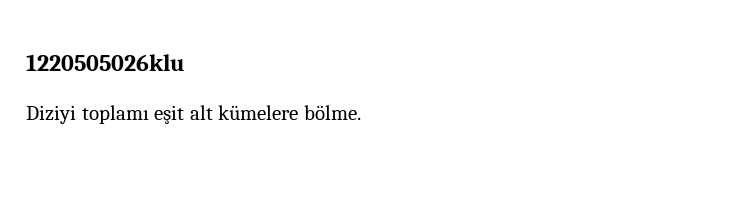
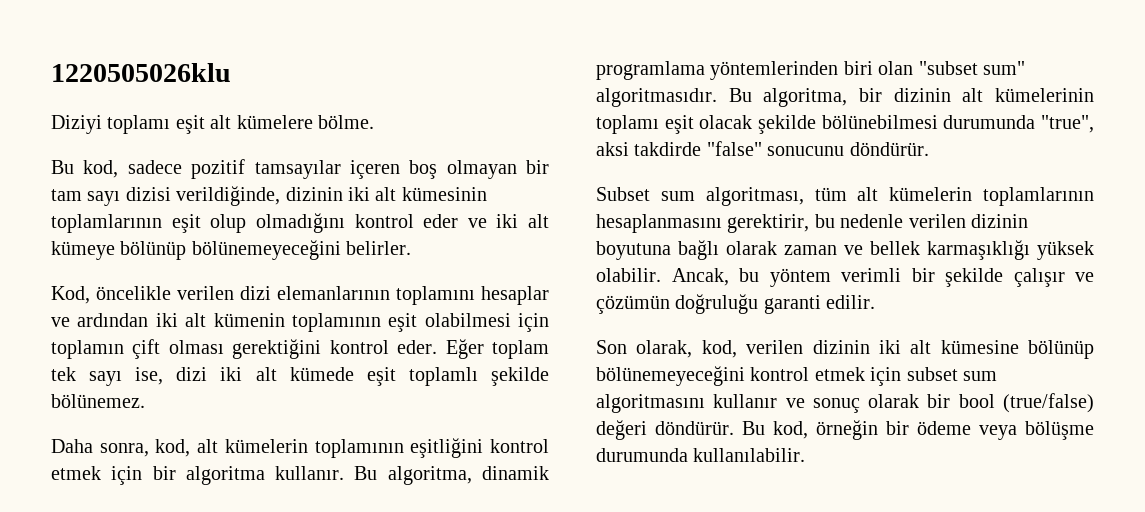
(361, 112) none -> [51,159,549,179] [51,186,487,206] [51,213,549,233] [51,240,412,260] [51,286,549,305] [51,313,549,332] [51,339,549,359] [51,367,549,386] [51,394,145,408] [51,438,549,458] [51,466,549,485] [596,61,1025,80] [596,88,1094,107] [596,115,1094,134] [596,141,929,156] [596,187,1094,206] [596,214,1028,233] [596,240,1094,260] [596,268,1094,287] [596,294,876,314] [596,340,1094,359] [596,366,997,386] [596,393,1094,413] [596,420,1094,440] [596,448,806,462] // Bu kod, sadece pozitif tamsayılar içeren boş olmayan bir tam sayı dizisi verildiğinde, dizinin iki alt kümesinin toplamlarının eşit olup olmadığını kontrol eder ve iki alt kümeye bölünüp bölünemeyeceğini belirler. // Kod, öncelikle verilen dizi elemanlarının toplamını hesaplar ve ardından iki alt kümenin toplamının eşit olabilmesi için toplamın çift olması gerektiğini kontrol eder. Eğer toplam tek sayı ise, dizi iki alt kümede eşit toplamlı şekilde bölünemez. // Daha sonra, kod, alt kümelerin toplamının eşitliğini kontrol etmek için bir algoritma kullanır. Bu algoritma, dinamik programlama yöntemlerinden biri olan "subset sum" algoritmasıdır. Bu algoritma, bir dizinin alt kümelerinin toplamı eşit olacak şekilde bölünebilmesi durumunda "true", aksi takdirde "false" sonucunu döndürür. // Subset sum algoritması, tüm alt kümelerin toplamlarının hesaplanmasını gerektirir, bu nedenle verilen dizinin boyutuna bağlı olarak zaman ve bellek karmaşıklığı yüksek olabilir. Ancak, bu yöntem verimli bir şekilde çalışır ve çözümün doğruluğu garanti edilir. // Son olarak, kod, verilen dizinin iki alt kümesine bölünüp bölünemeyeceğini kontrol etmek için subset sum algoritmasını kullanır ve sonuç olarak bir bool (true/false) değeri döndürür. Bu kod, örneğin bir ödeme veya bölüşme durumunda kullanılabilir.

